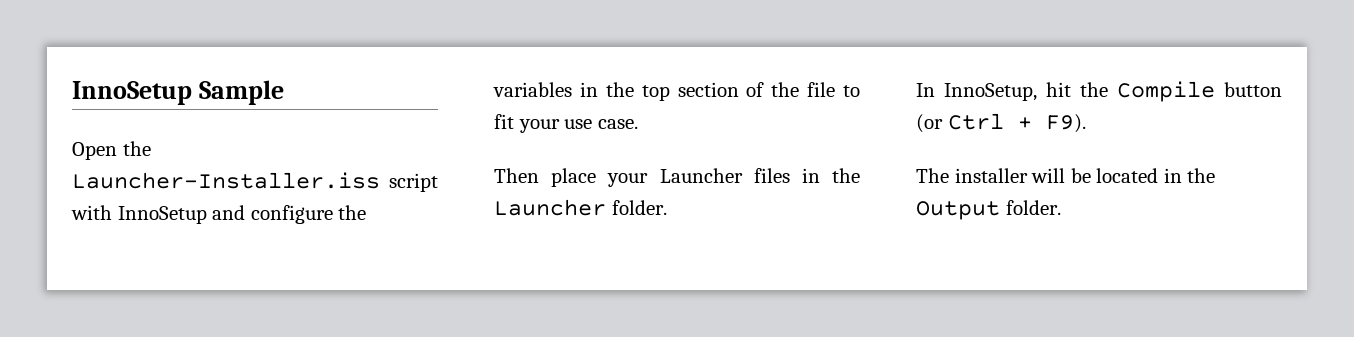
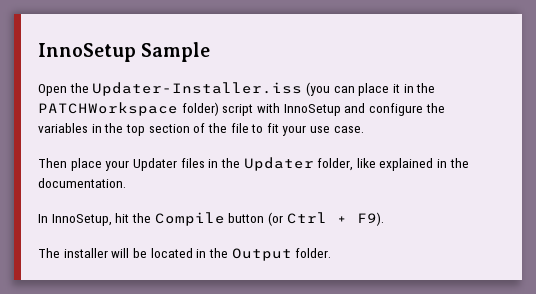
[72,172,380,189] Launcher-Installer.iss -> [92,82,436,96] [38,102,219,116] Updater-Installer.iss (you can place it in the PATCHWorkspace folder)
[659,168,743,183] Launcher -> [132,158,177,171] Updater
[494,199,667,216] Launcher folder. -> [243,157,469,171] [38,178,126,188] Updater folder, like explained in the documentation.

